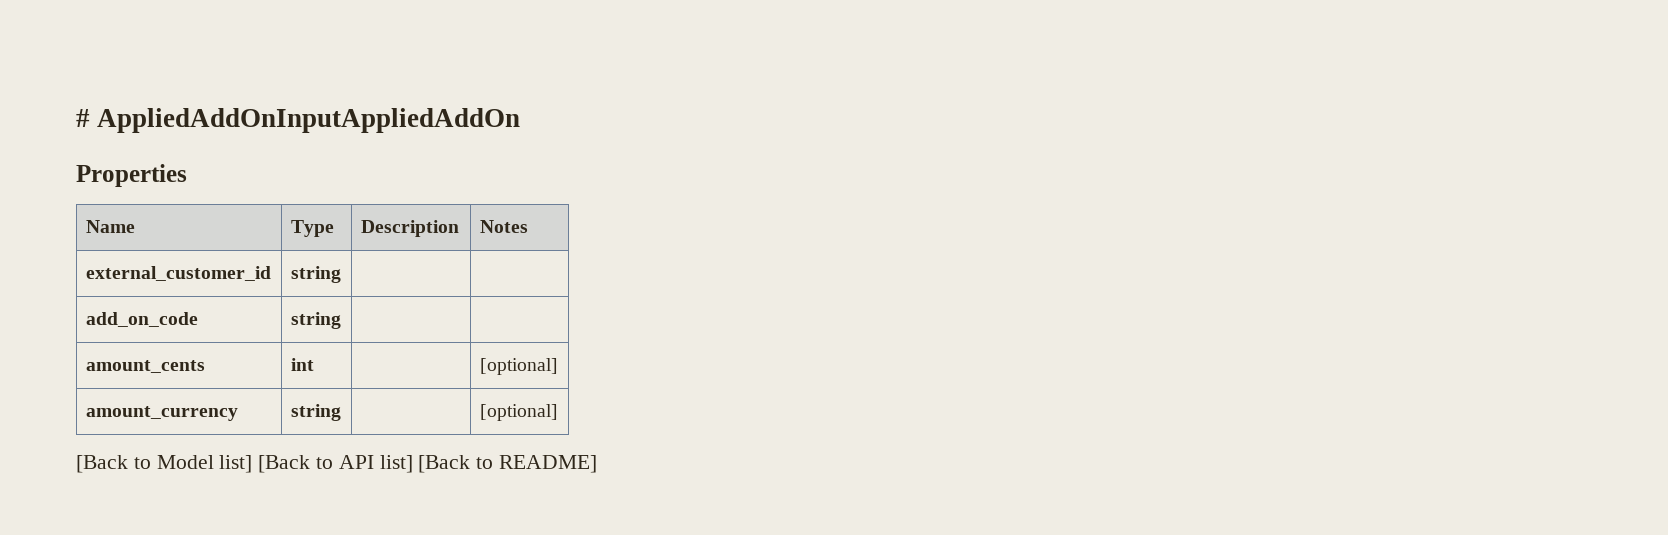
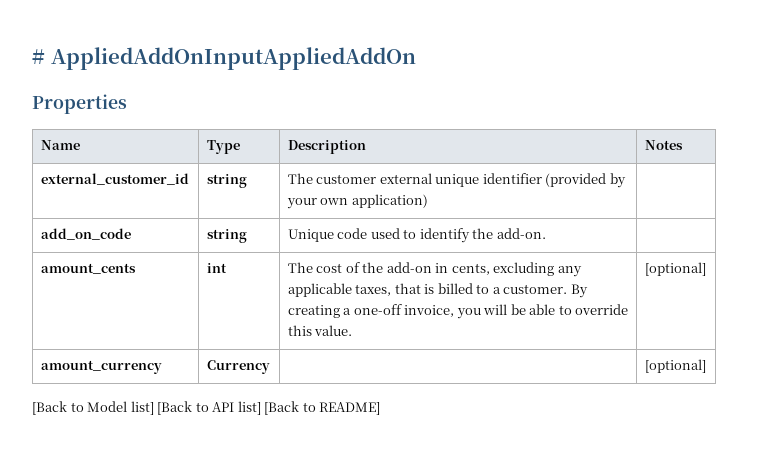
[85,312,198,327] [290,312,341,329] [85,360,205,373] [290,358,314,371] | // add_on_code | string | | // amount_cents | int | -> [287,173,626,188] [286,194,428,209] [40,228,131,240] [206,229,247,243] [287,228,546,243] [40,263,136,274] [206,263,227,273] [287,262,582,277] [287,283,588,298] [287,304,629,319] [287,325,353,336] The customer external unique identifier (provided by your own application) | // add_on_code | string | Unique code used to identify the add-on. | // amount_cents | int | The cost of the add-on in cents, excluding any applicable taxes, that is billed to a customer. By creating a one-off invoice, you will be able to override this value.
[290,404,341,421] string -> [206,360,270,374] Currency

